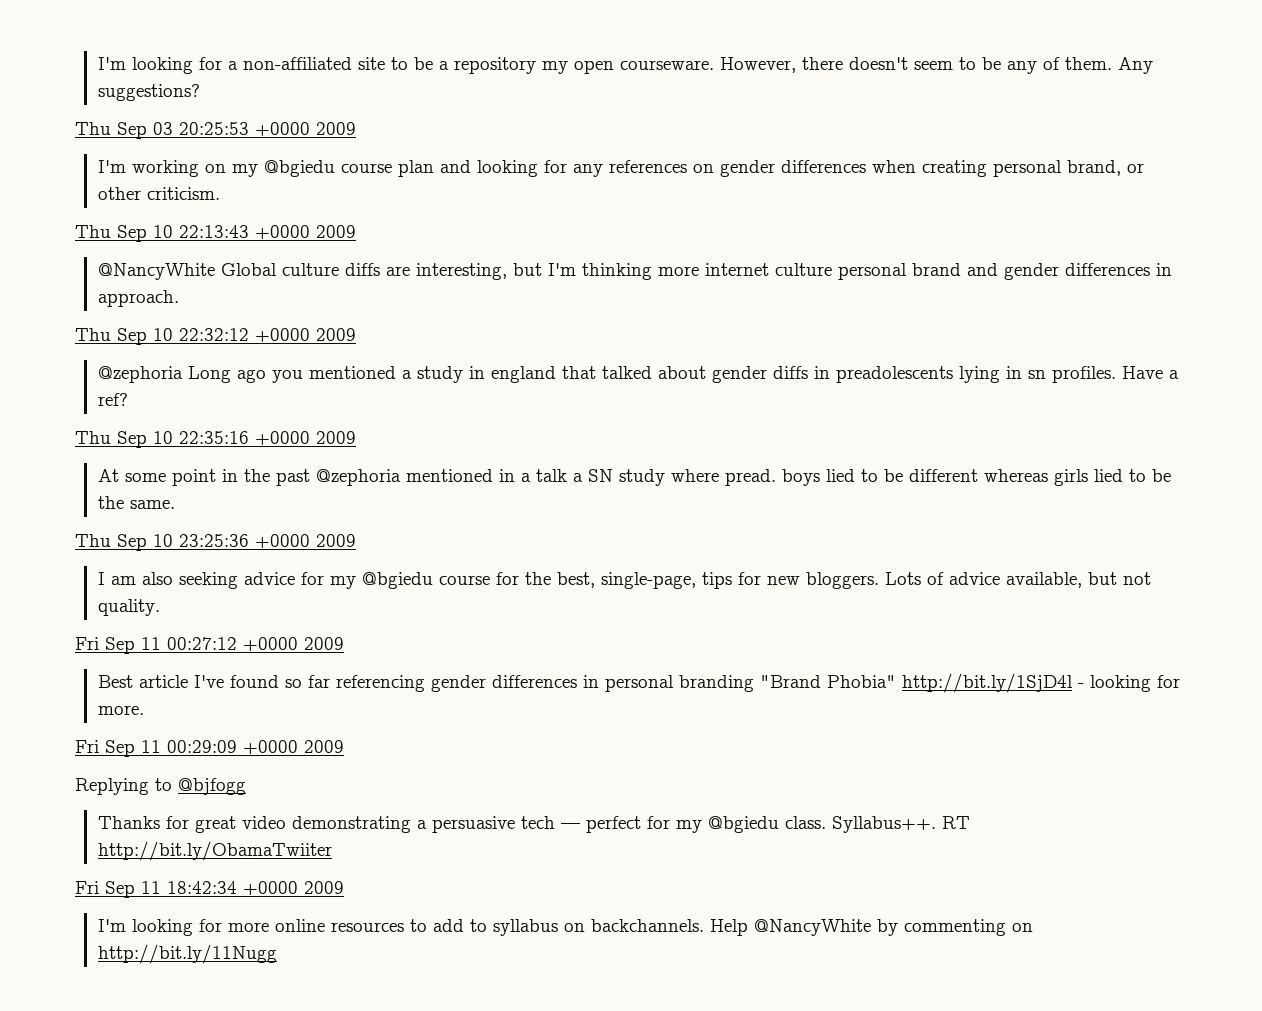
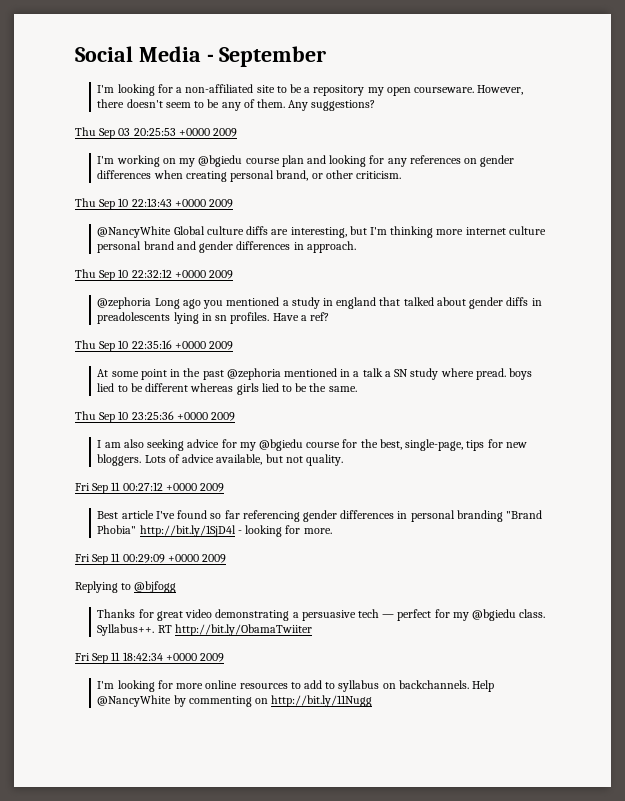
(97, 63) none -> [75,46,327,67] Social Media - September //

